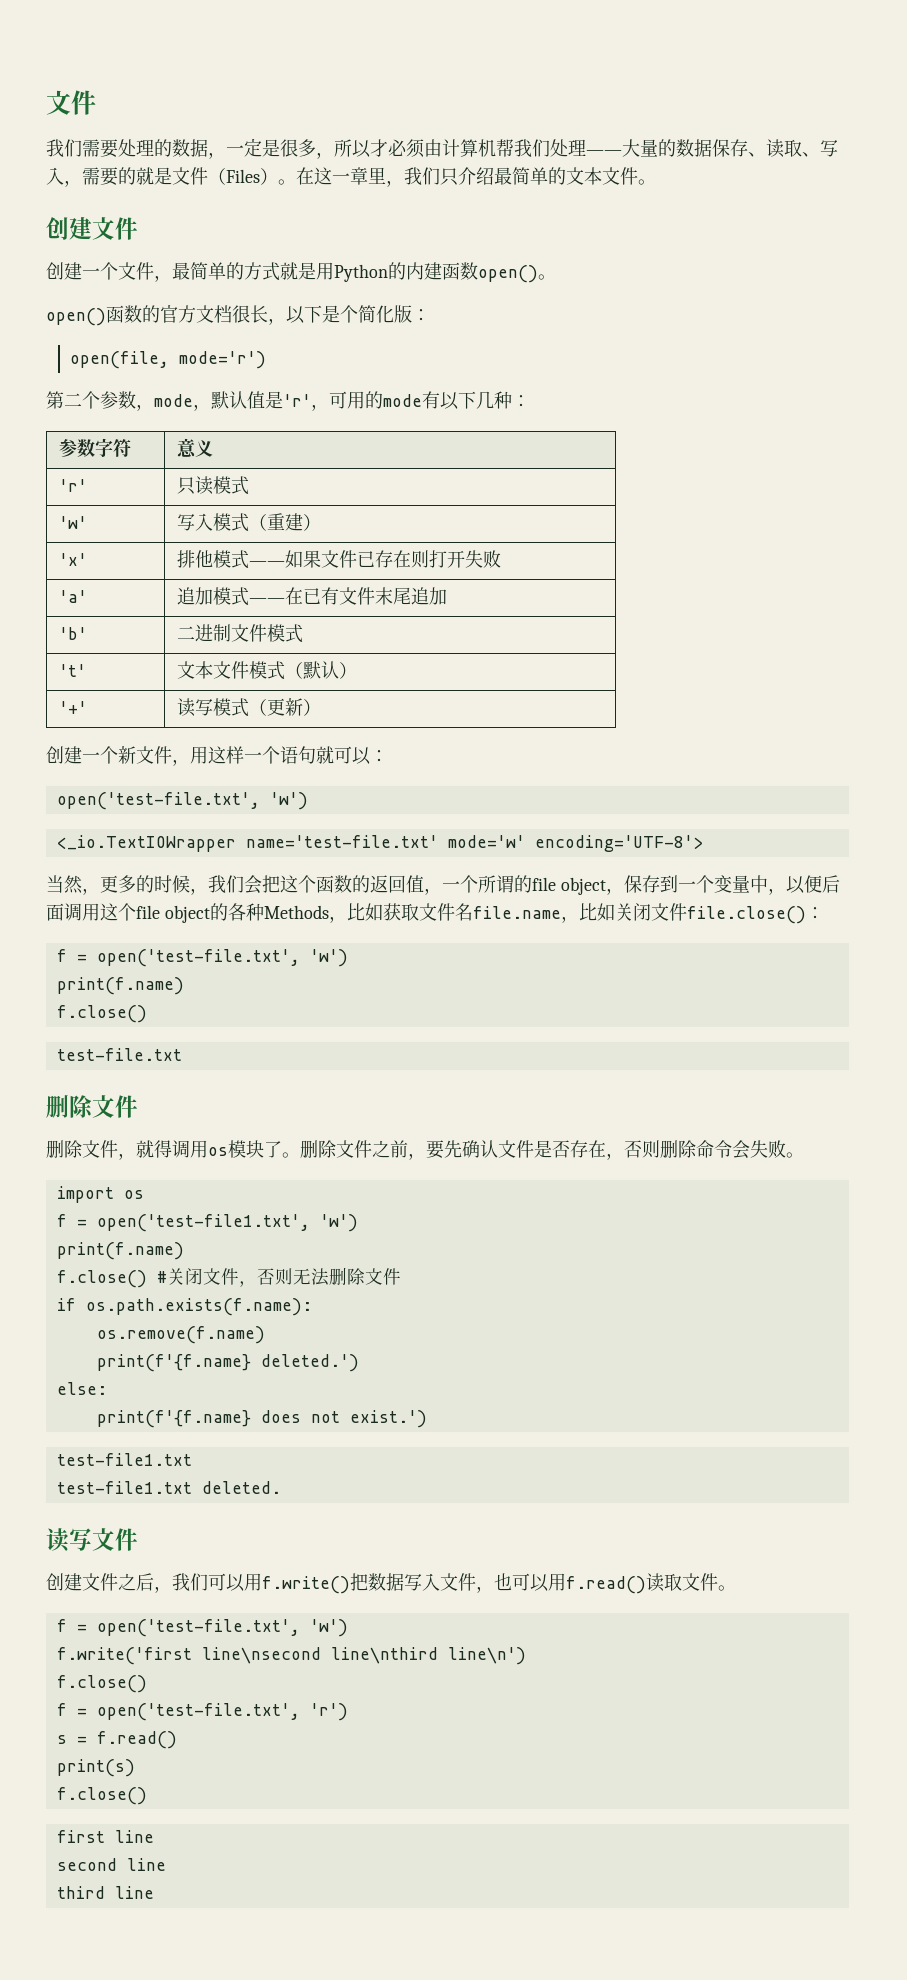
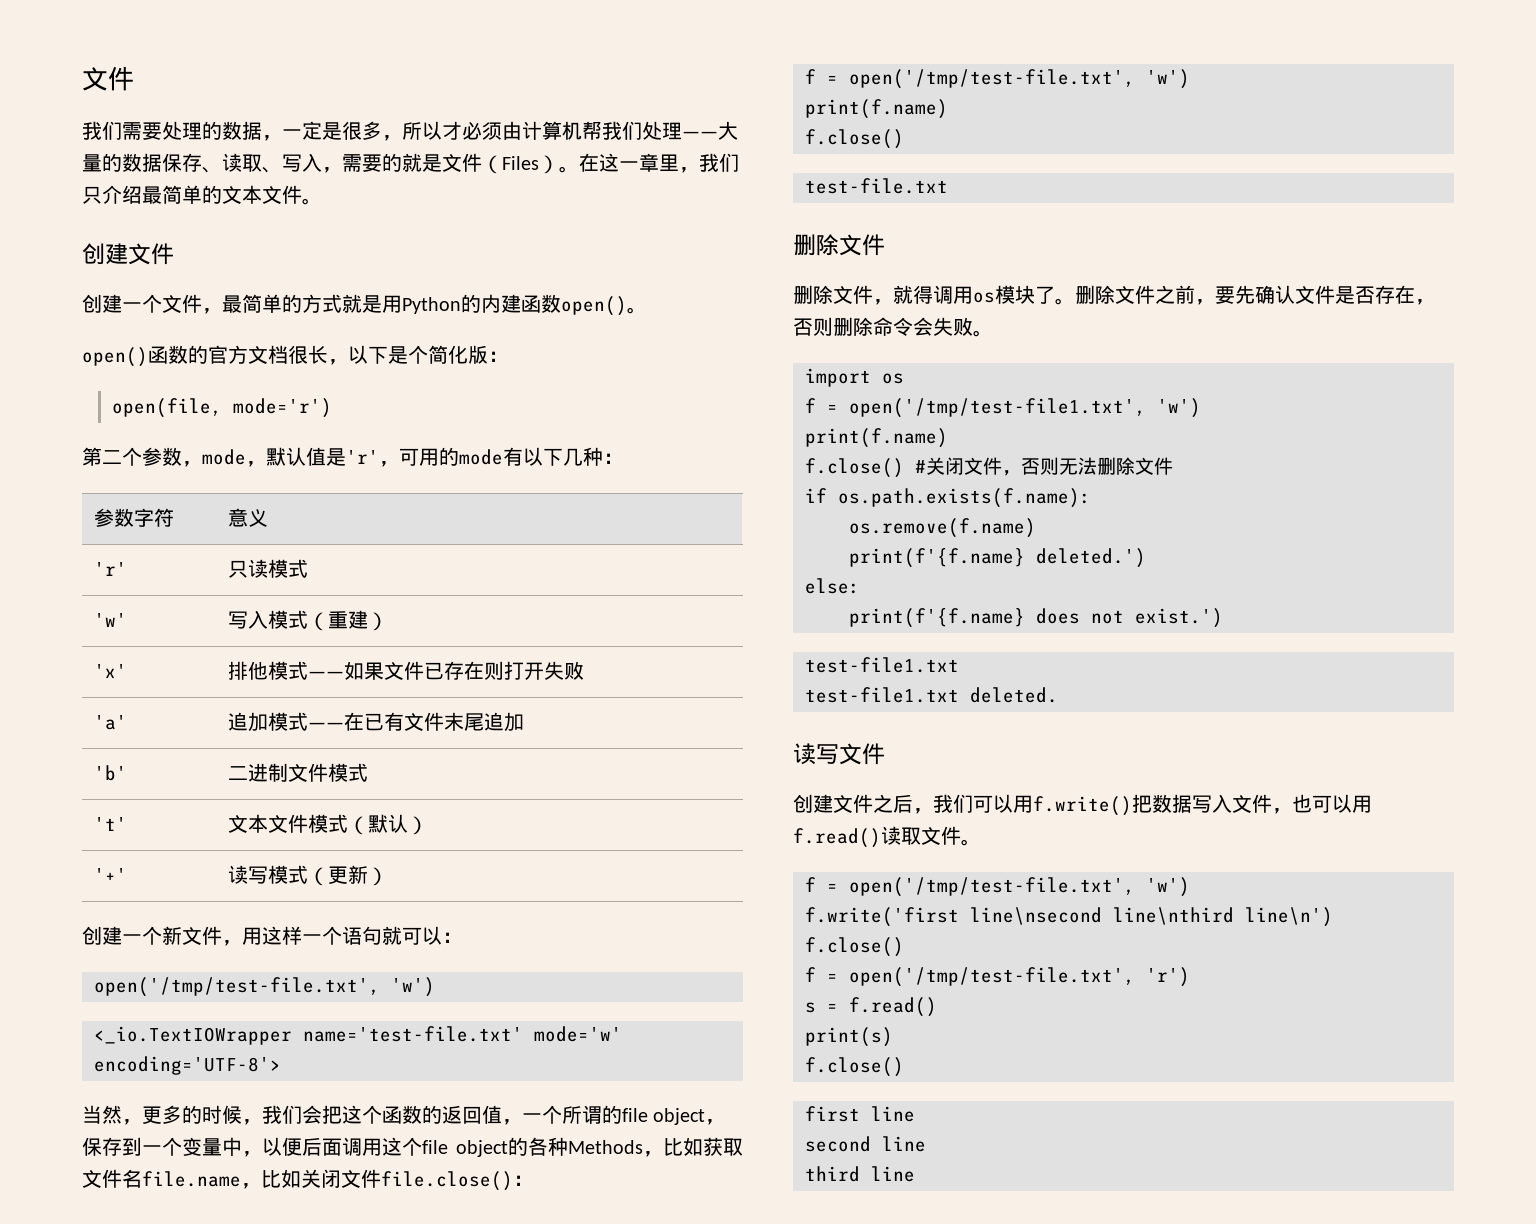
[56,792,260,810] open('test-file.txt', -> [94,977,380,997] open('/tmp/test-file.txt',
[96,949,300,967] open('test-file.txt', -> [849,69,1135,89] open('/tmp/test-file.txt',
[96,1214,310,1232] open('test-file1.txt', -> [849,398,1146,418] open('/tmp/test-file1.txt',
[96,1619,300,1637] open('test-file.txt', -> [849,877,1135,897] open('/tmp/test-file.txt',
[96,1703,300,1721] open('test-file.txt', -> [849,967,1135,987] open('/tmp/test-file.txt',

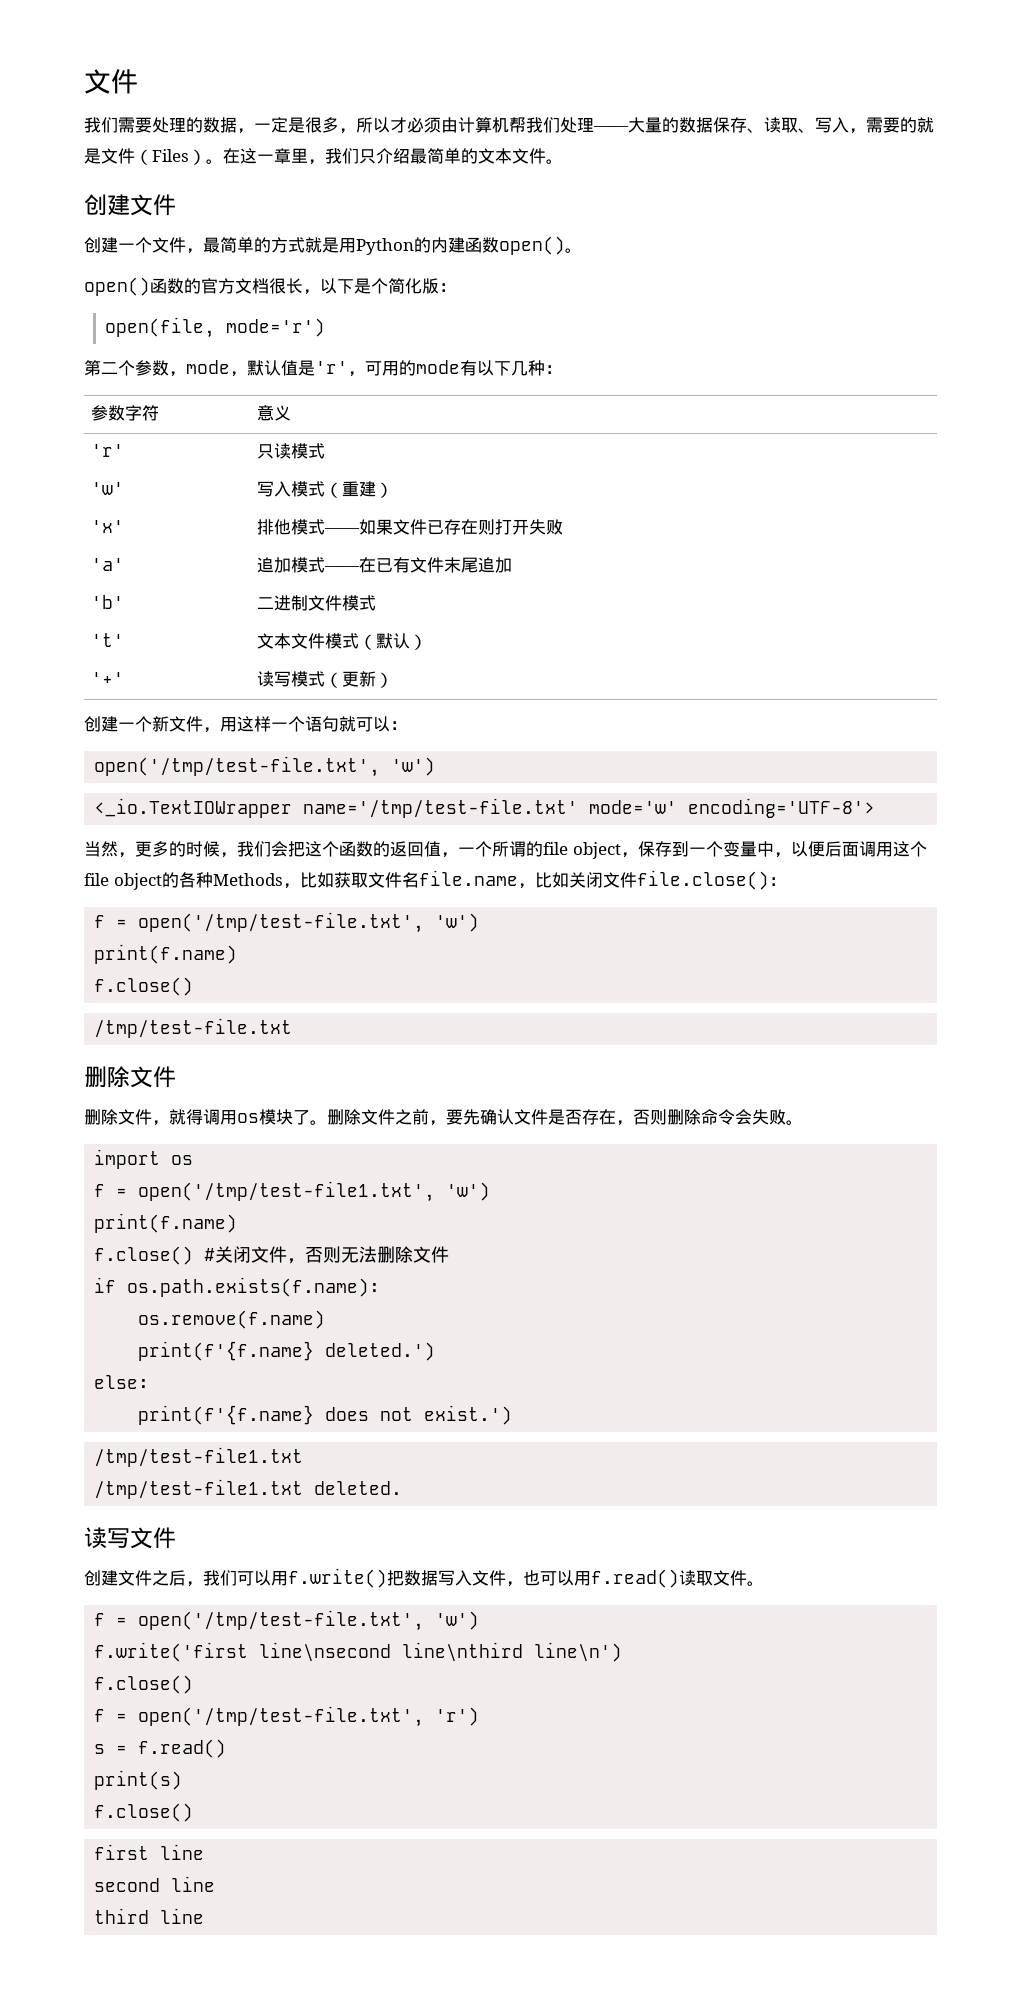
[303,1026,523,1042] name='test-file.txt' -> [303,798,579,818] name='/tmp/test-file.txt'
[805,178,948,194] test-file.txt -> [94,1018,293,1038] /tmp/test-file.txt
[805,657,959,673] [805,687,959,703] test-file1.txt // test-file1.txt -> [94,1447,304,1467] [94,1479,304,1499] /tmp/test-file1.txt // /tmp/test-file1.txt

